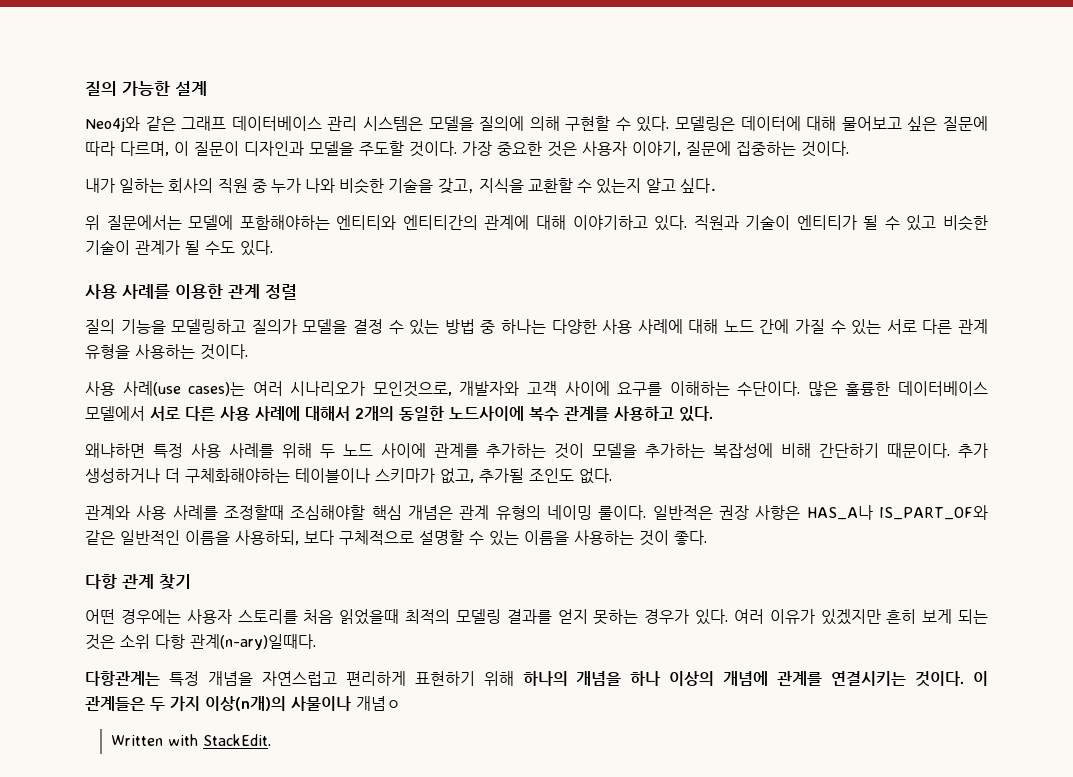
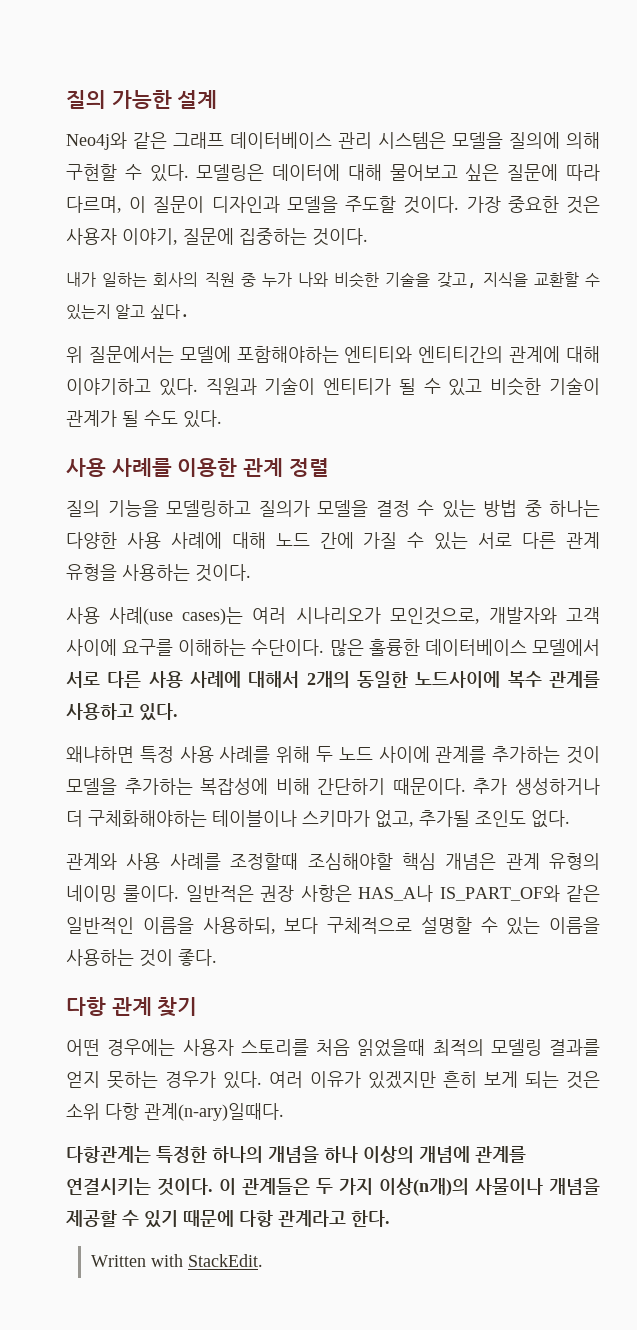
[168,671,514,686] 특정 개념을 자연스럽고 편리하게 표현하기 위해 -> [156,1146,207,1163] 특정한
[356,696,401,711] 개념ㅇ -> [549,1178,600,1195] [66,1210,390,1228] 개념을 제공할 수 있기 때문에 다항 관계라고 한다.

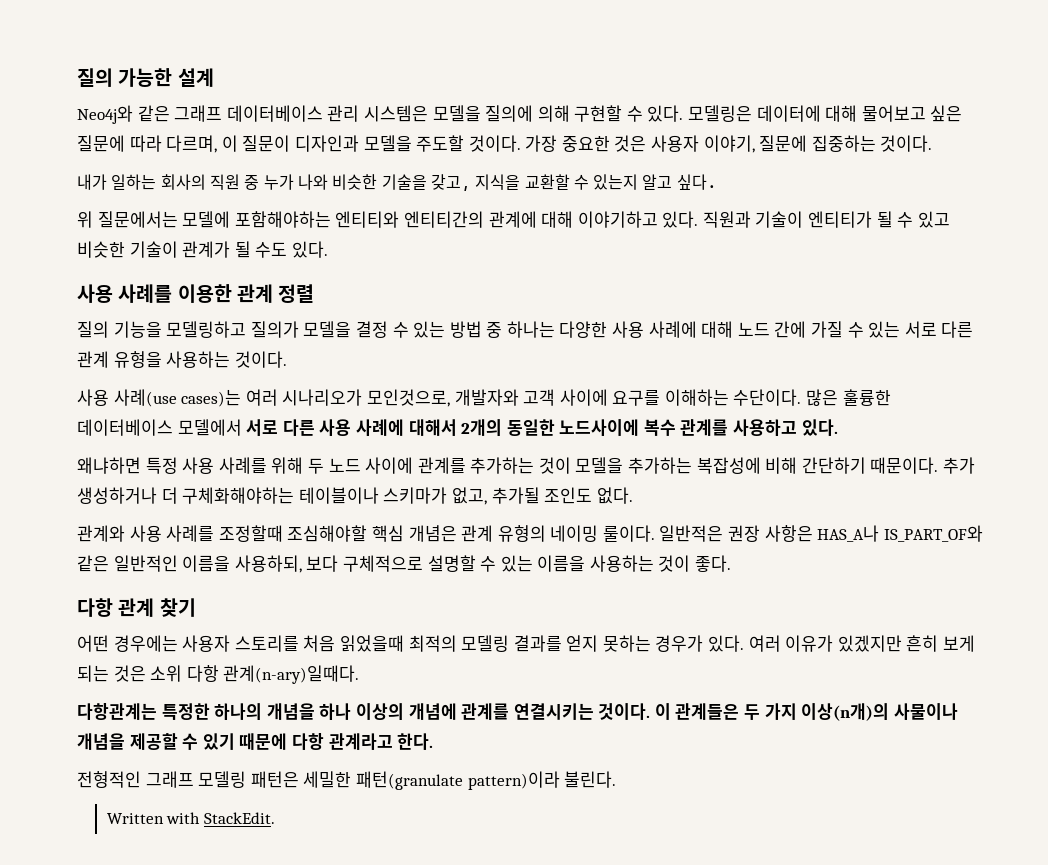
(390, 1218) none -> [77,771,617,790] // 전형적인 그래프 모델링 패턴은 세밀한 패턴(granulate pattern)이라 불린다.

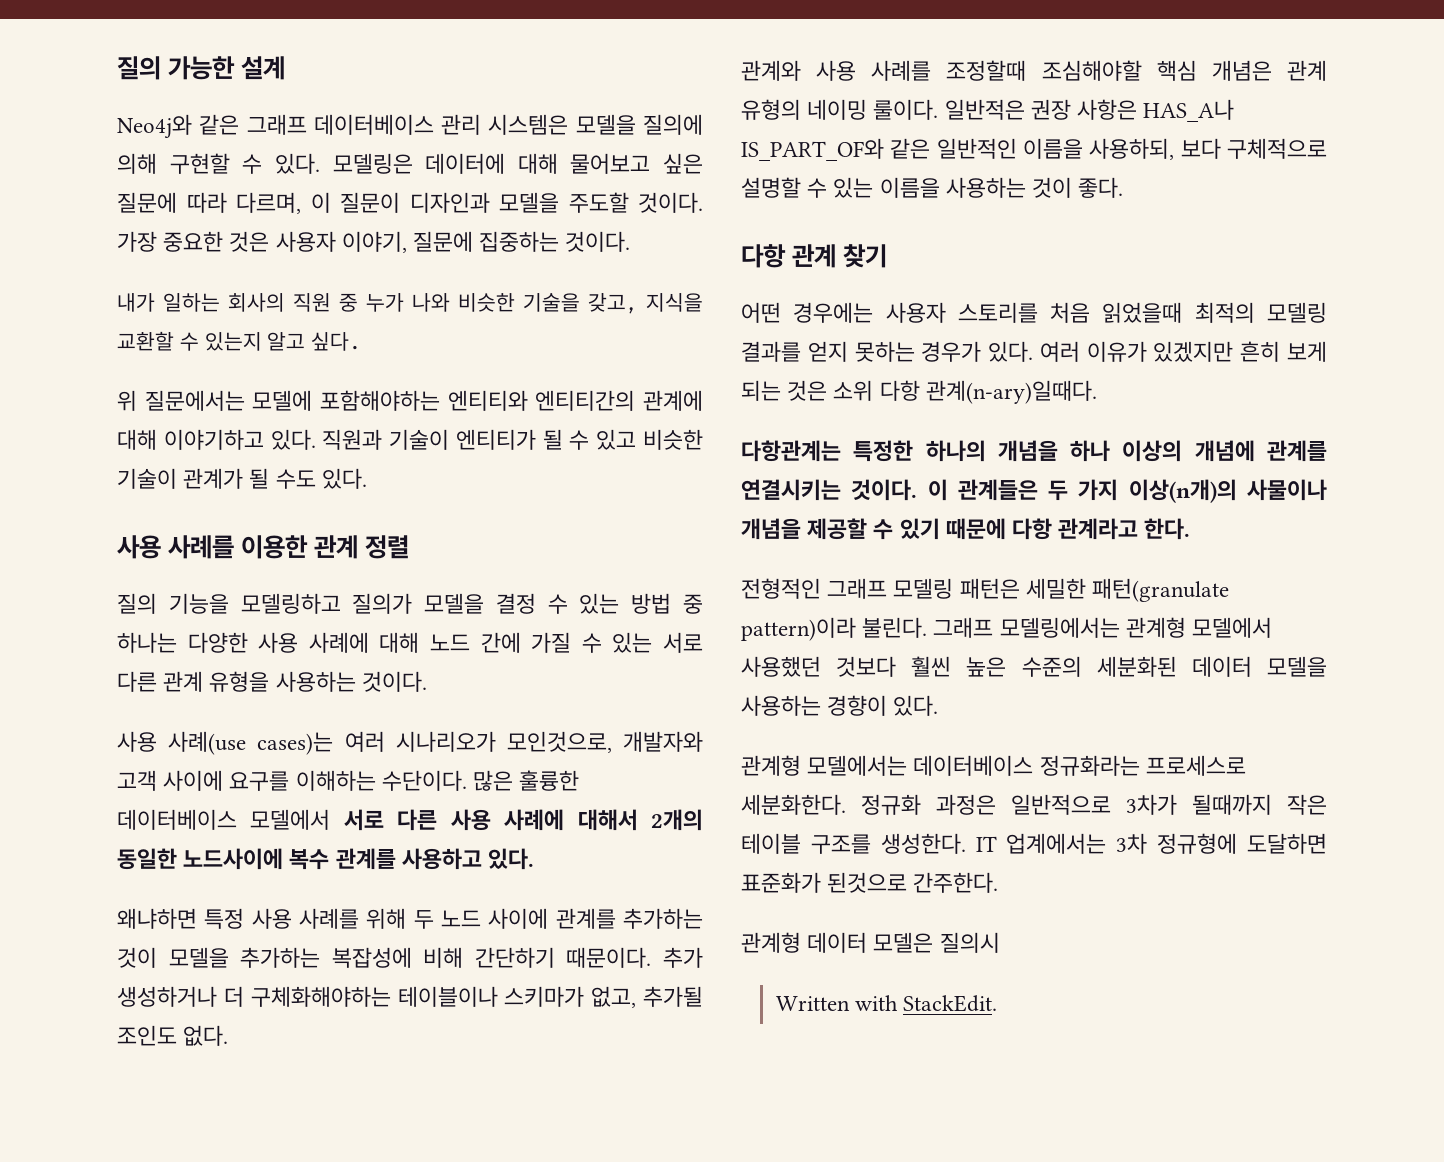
(617, 779) none -> [933,617,1273,638] [741,656,1327,677] [741,695,939,716] [741,755,1246,776] [741,794,1327,815] [741,833,1327,854] [741,872,999,893] [741,932,1000,953] 그래프 모델링에서는 관계형 모델에서 사용했던 것보다 훨씬 높은 수준의 세분화된 데이터 모델을 사용하는 경향이 있다. // 관계형 모델에서는 데이터베이스 정규화라는 프로세스로 세분화한다. 정규화 과정은 일반적으로 3차가 될때까지 작은 테이블 구조를 생성한다. IT 업계에서는 3차 정규형에 도달하면 표준화가 된것으로 간주한다. // 관계형 데이터 모델은 질의시

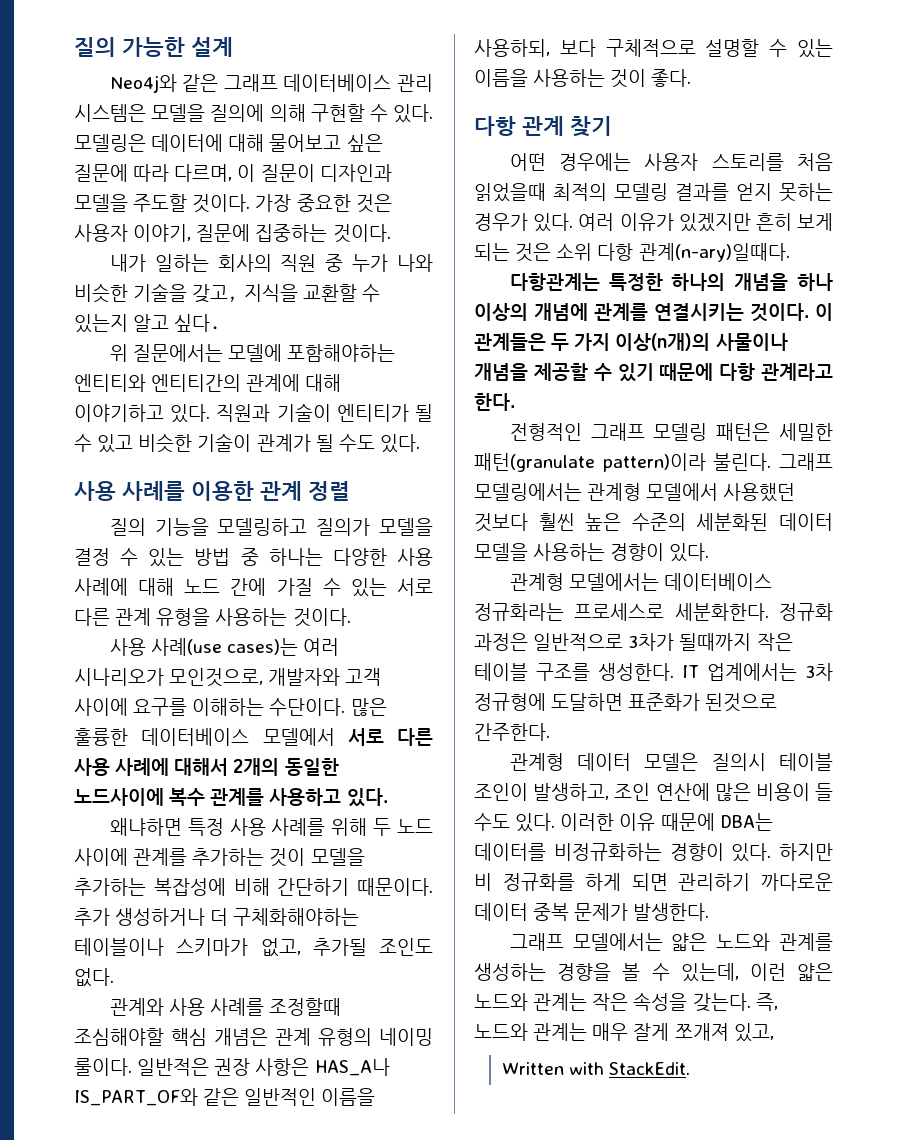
(1000, 942) none -> [779,753,833,771] [474,783,833,801] [474,813,773,832] [474,843,833,862] [474,873,833,891] [474,903,710,921] [509,933,833,951] [474,963,833,982] [474,992,778,1012] [474,1023,774,1042] 테이블 조인이 발생하고, 조인 연산에 많은 비용이 들 수도 있다. 이러한 이유 때문에 DBA는 데이터를 비정규화하는 경향이 있다. 하지만 비 정규화를 하게 되면 관리하기 까다로운 데이터 중복 문제가 발생한다. // 그래프 모델에서는 얇은 노드와 관계를 생성하는 경향을 볼 수 있는데, 이런 얇은 노드와 관계는 작은 속성을 갖는다. 즉, 노드와 관계는 매우 잘게 쪼개져 있고,

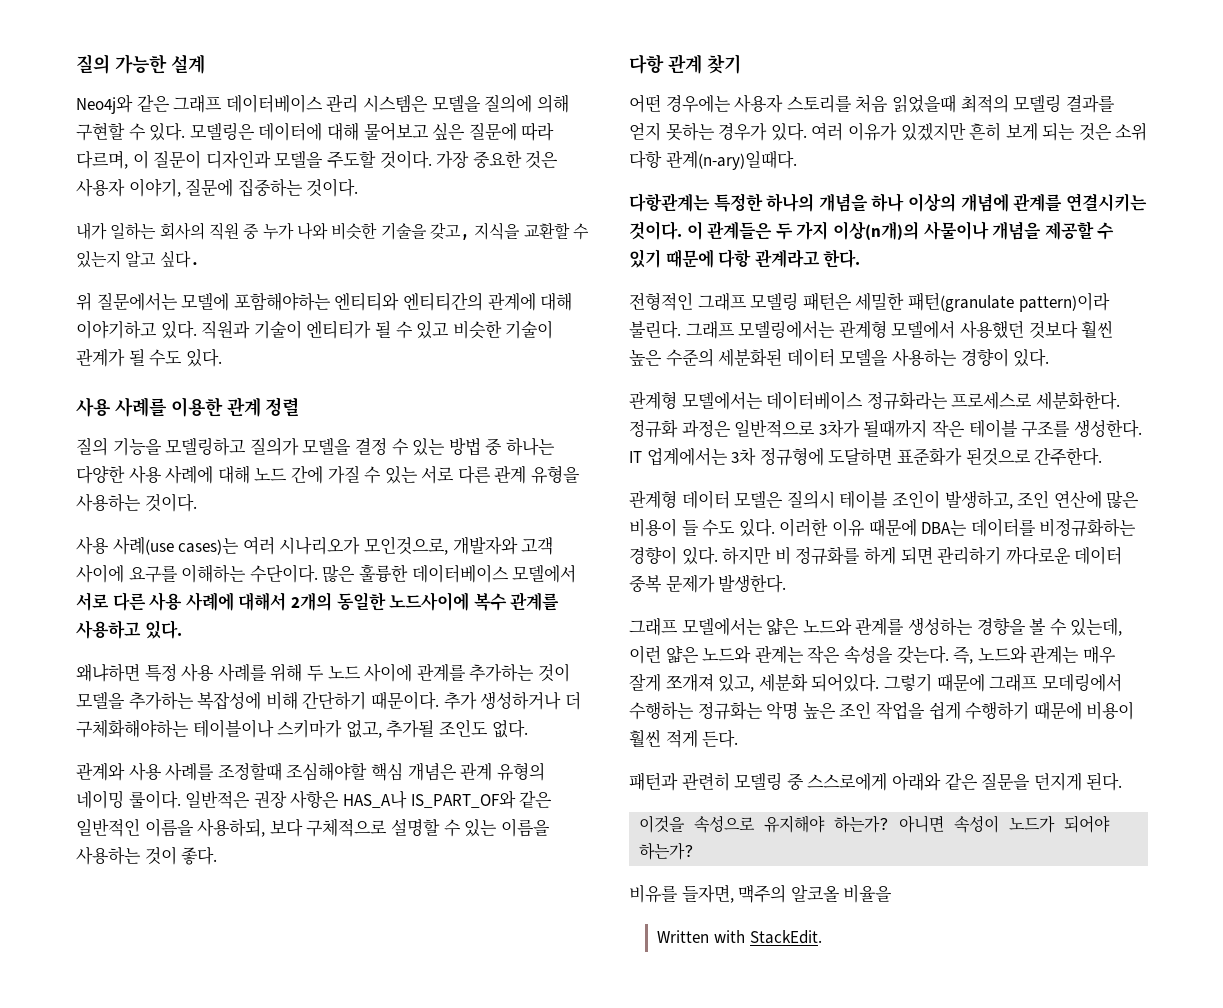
(774, 1032) none -> [758,673,1122,692] [629,701,1135,720] [629,729,739,748] [629,772,1123,791] [639,815,1111,833] [639,842,695,860] [629,884,893,903] 세분화 되어있다. 그렇기 때문에 그래프 모데링에서 수행하는 정규화는 악명 높은 조인 작업을 쉽게 수행하기 때문에 비용이 훨씬 적게 든다. // 패턴과 관련히 모델링 중 스스로에게 아래와 같은 질문을 던지게 된다. // 이것을 속성으로 유지해야 하는가? 아니면 속성이 노드가 되어야 하는가? // 비유를 들자면, 맥주의 알코올 비율을

